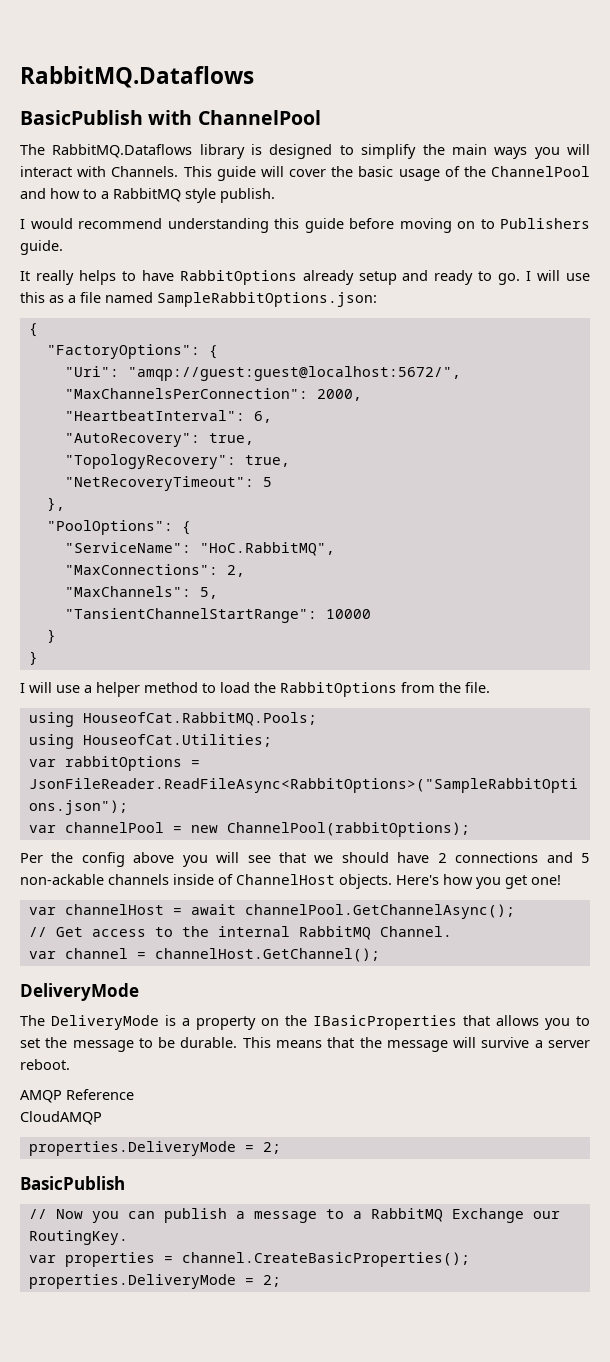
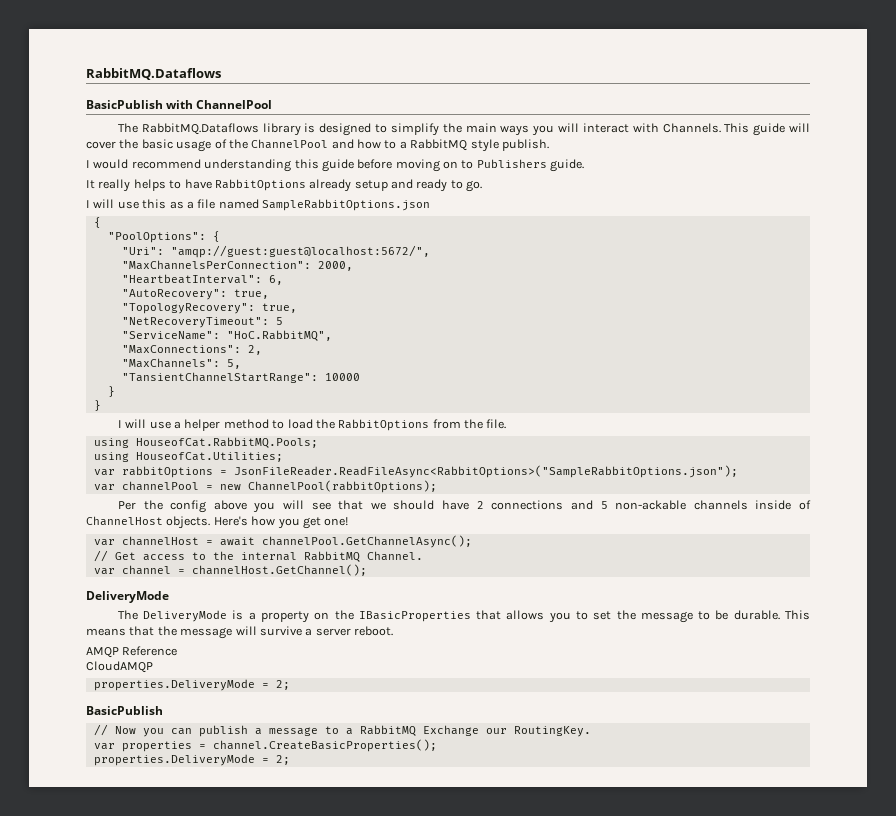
(521, 279) none -> (483, 186) //
[157,292,377,307] [28,323,38,337] [46,344,200,359] SampleRabbitOptions.json: // { // "FactoryOptions": -> [262,199,430,211] [93,217,101,228] [107,232,206,243] SampleRabbitOptions.json // { // "PoolOptions":
[46,497,65,511] [46,520,191,535] // }, // "PoolOptions": { -> (283, 321) none

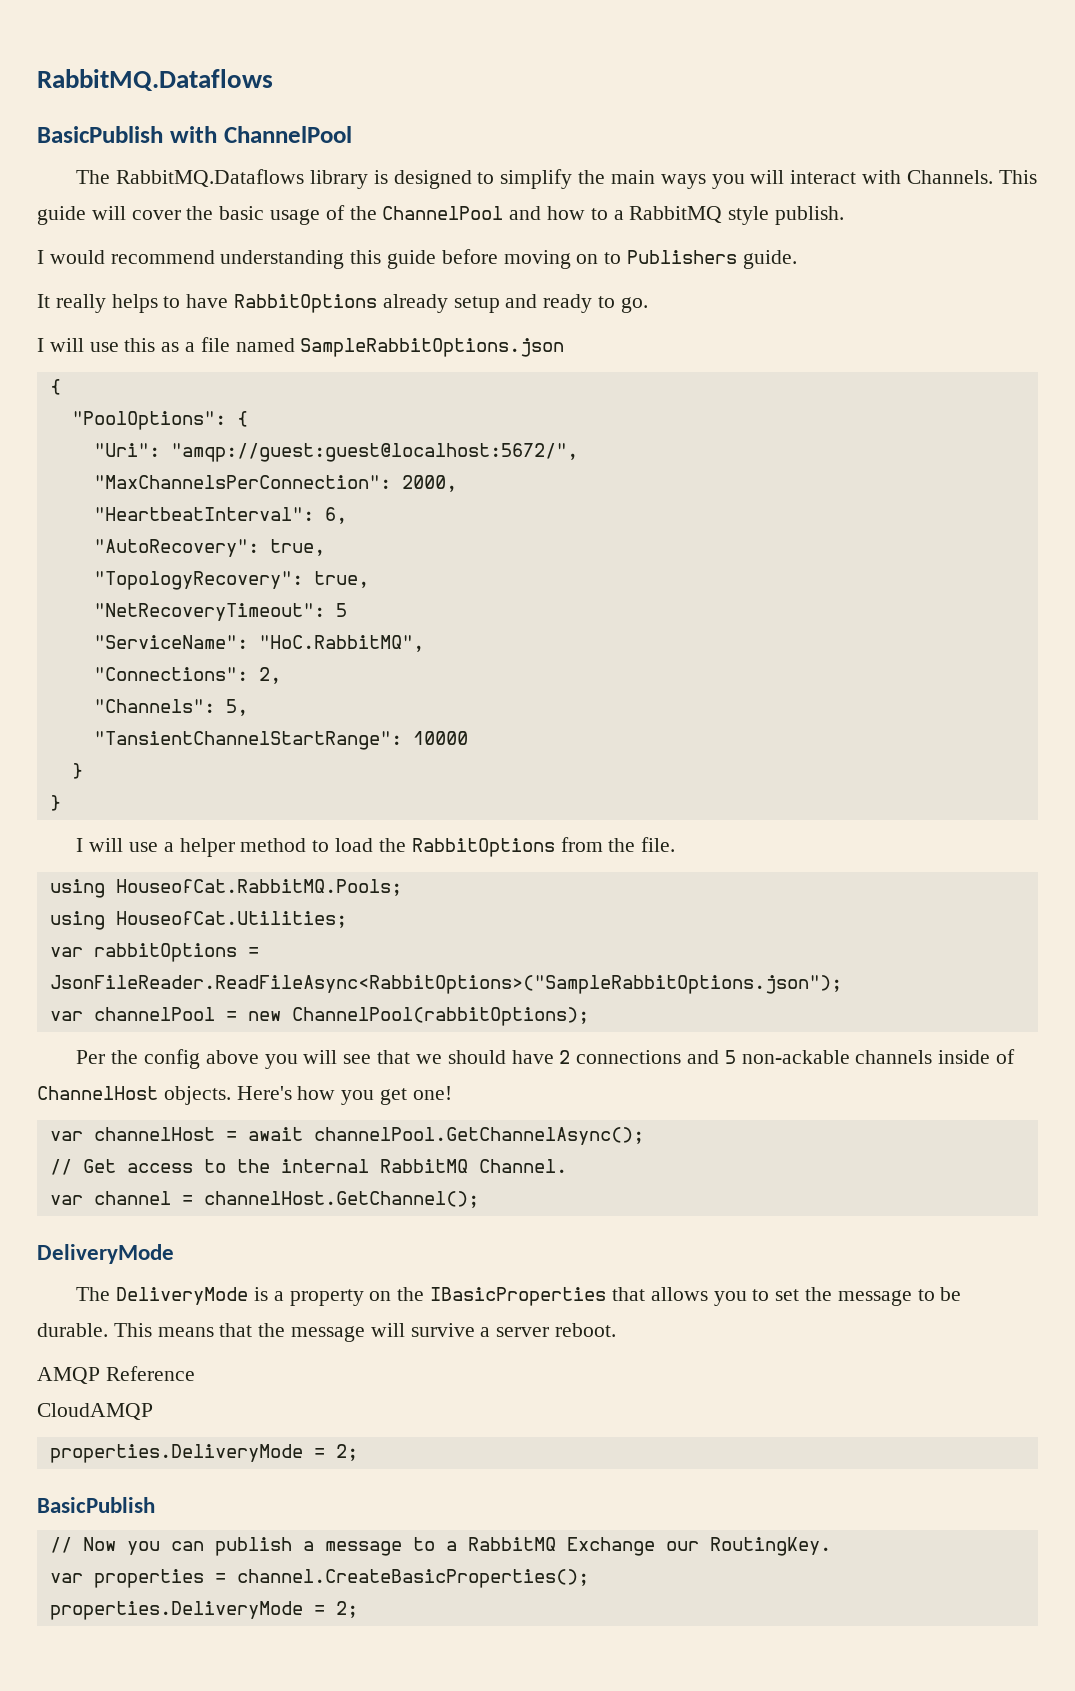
[121,345,241,354] "MaxConnections": -> [93,667,248,681] "Connections":
[121,358,220,368] "MaxChannels": -> [93,699,215,713] "Channels":

